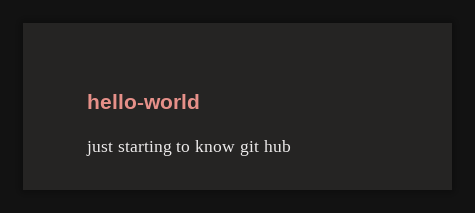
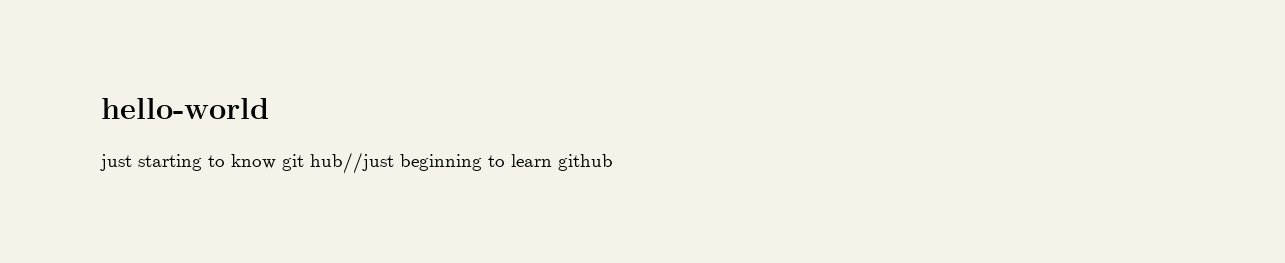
[263,140,291,152] hub -> [310,152,613,174] hub//just beginning to learn github

